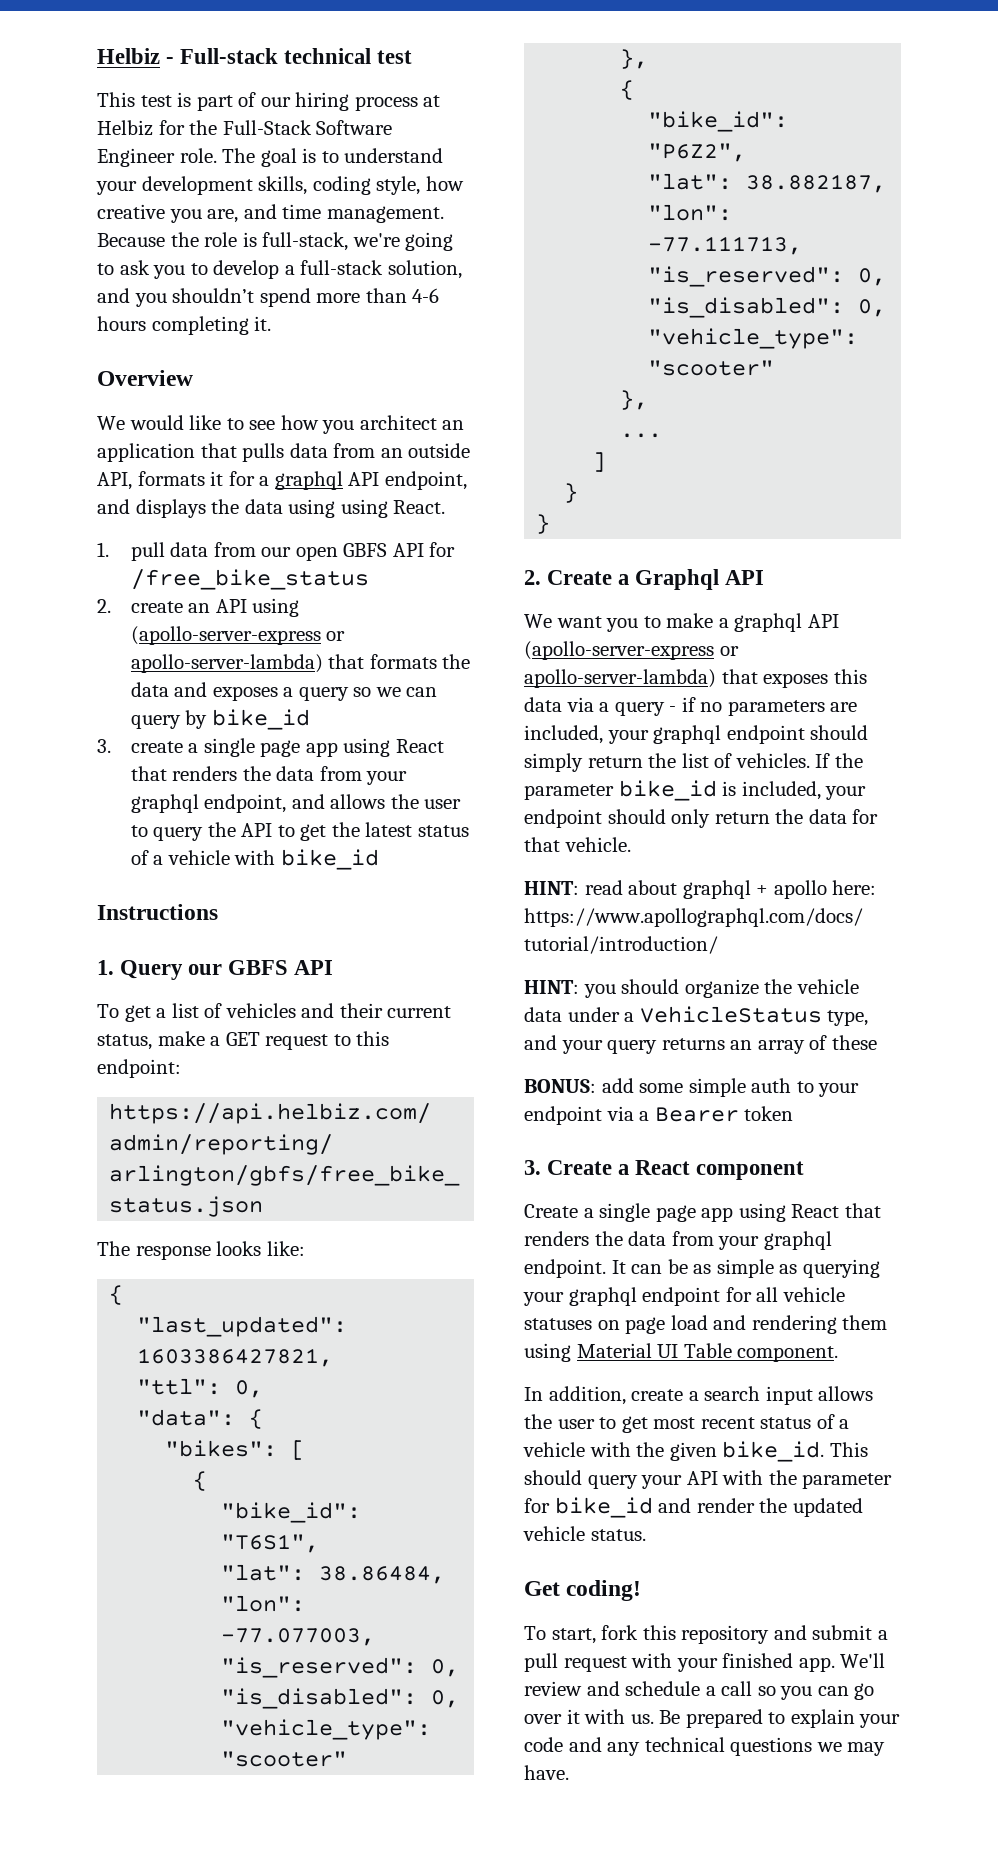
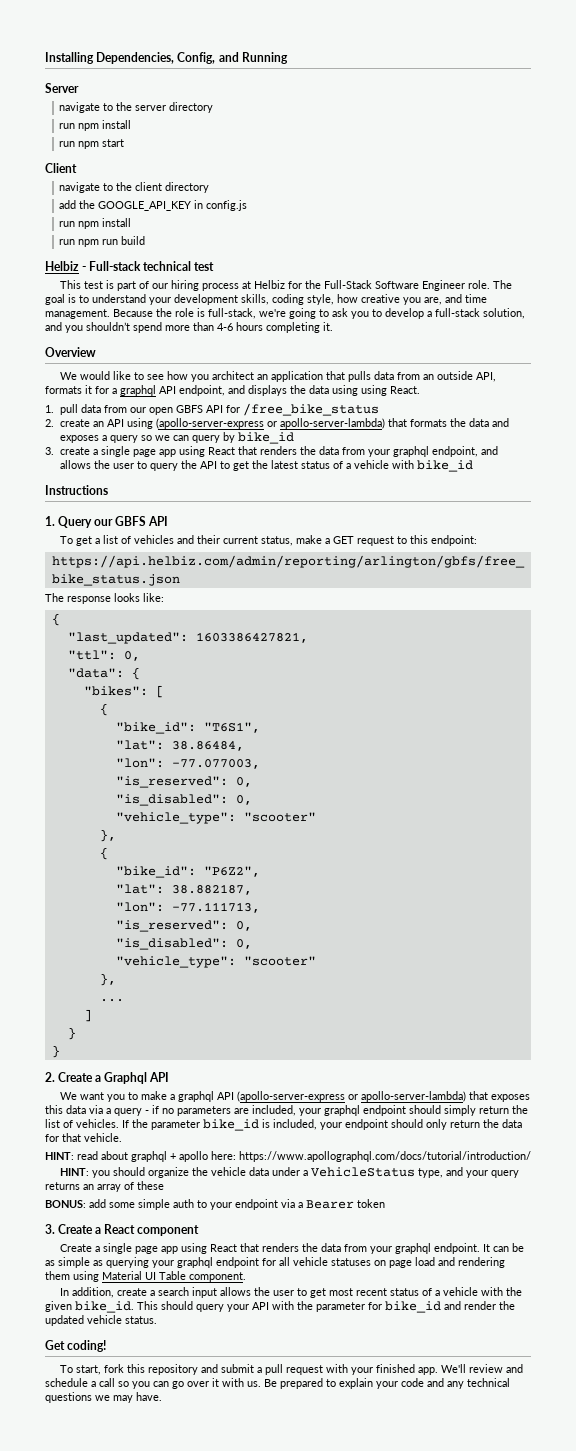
(97, 56) none -> [45,52,288,64] [45,83,79,93] [59,102,214,113] [59,120,132,131] [59,139,125,149] [45,163,77,173] [59,182,210,193] [59,200,248,211] [59,218,132,229] [59,236,146,247] Installing Dependencies, Config, and Running // Server // navigate to the server directory // run npm install // run npm start // Client // navigate to the client directory // add the GOOGLE_API_KEY in config.js // run npm install // run npm run build //

